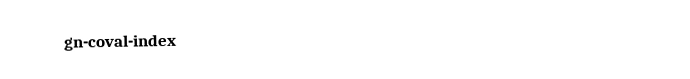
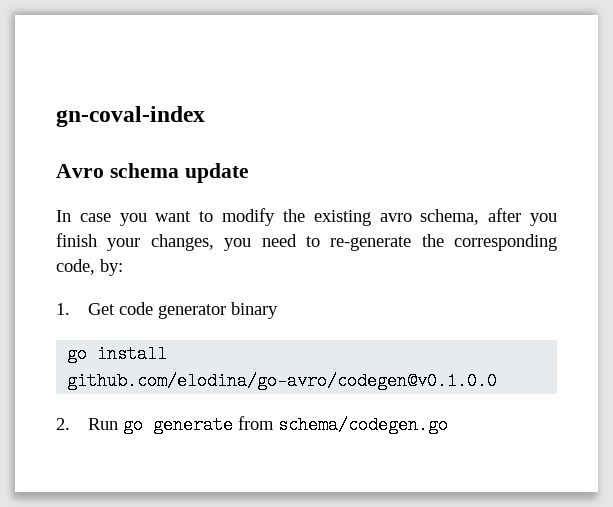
(177, 42) none -> [56,163,249,183] [56,208,557,226] [56,233,557,251] [56,259,123,276] [56,302,279,319] [67,345,168,363] [67,372,498,390] [56,416,449,434] // Avro schema update // In case you want to modify the existing avro schema, after you finish your changes, you need to re-generate the corresponding code, by: // 1. Get code generator binary // go install github.com/elodina/go-avro/codegen@v0.1.0.0 // 2. Run go generate from schema/codegen.go

